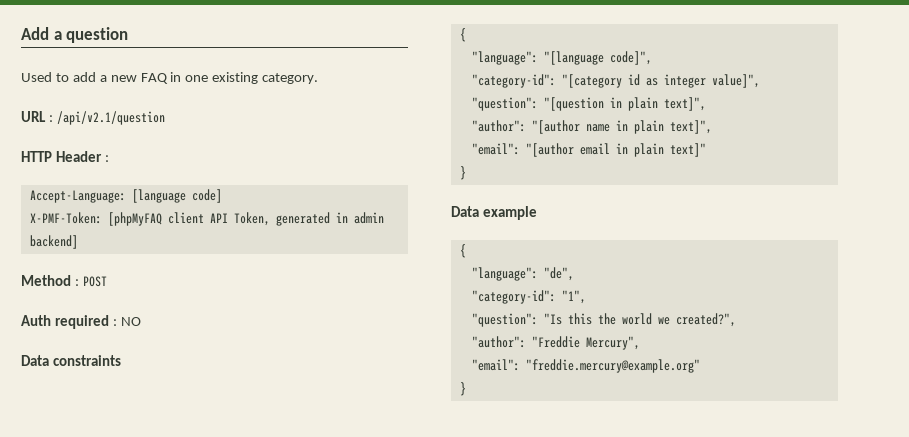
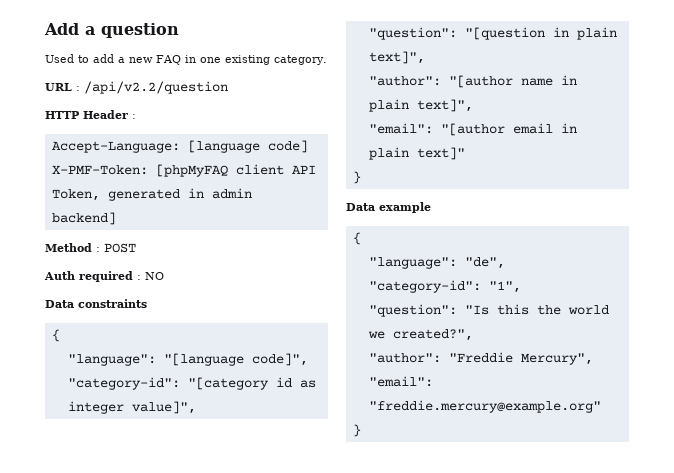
[56,111,165,125] /api/v2.1/question -> [84,81,228,94] /api/v2.2/question

